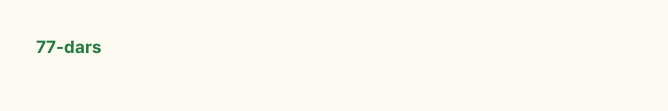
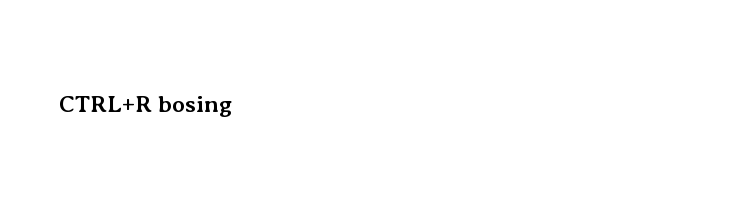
[36,40,101,54] 77-dars -> [59,96,233,117] CTRL+R bosing

